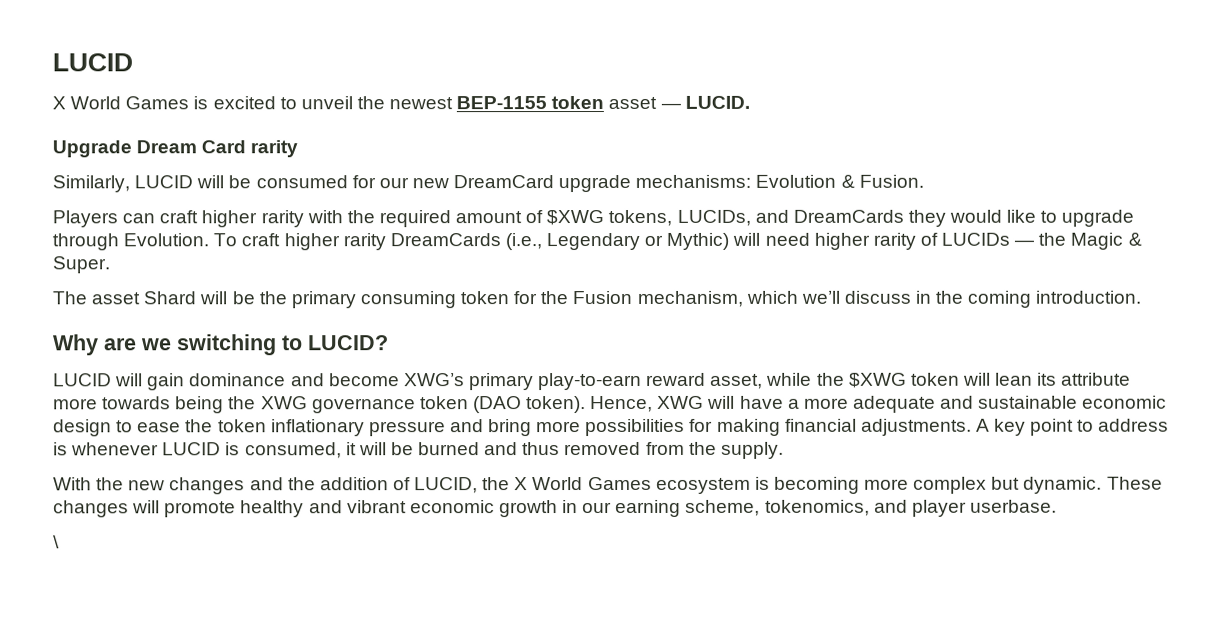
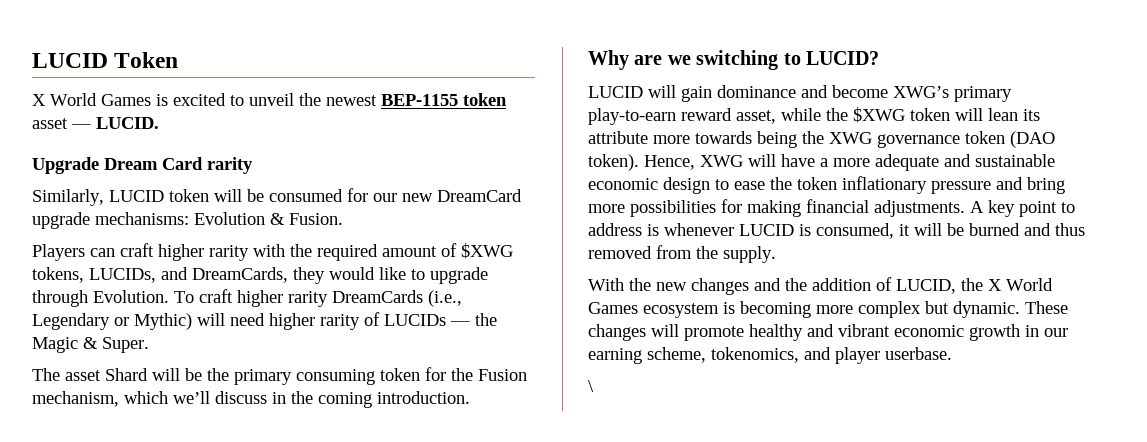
[52,53,133,72] LUCID -> [32,52,179,68] LUCID Token
(194, 182) none -> [169,189,209,202] token
[792,209,904,223] DreamCards -> [192,267,288,283] DreamCards,

